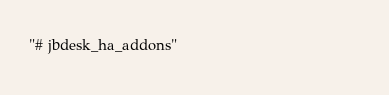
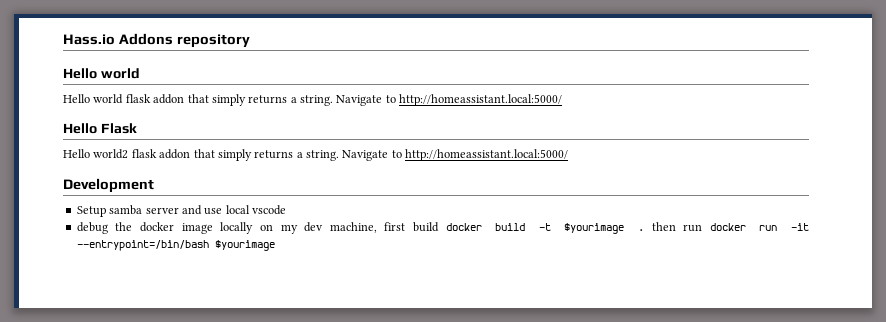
[29,39,177,54] "# jbdesk_ha_addons" -> [63,33,250,48] [63,68,140,79] [63,94,563,106] [63,123,137,134] [63,149,569,161] [63,178,154,193] [76,205,286,217] [76,222,810,234] [76,240,275,251] Hass.io Addons repository // Hello world // Hello world flask addon that simply returns a string. Navigate to http://homeassistant.local:5000/ // Hello Flask // Hello world2 flask addon that simply returns a string. Navigate to http://homeassistant.local:5000/ // Development // Setup samba server and use local vscode // debug the docker image locally on my dev machine, first build docker build -t $yourimage . then run docker run -it --entrypoint=/bin/bash $yourimage

